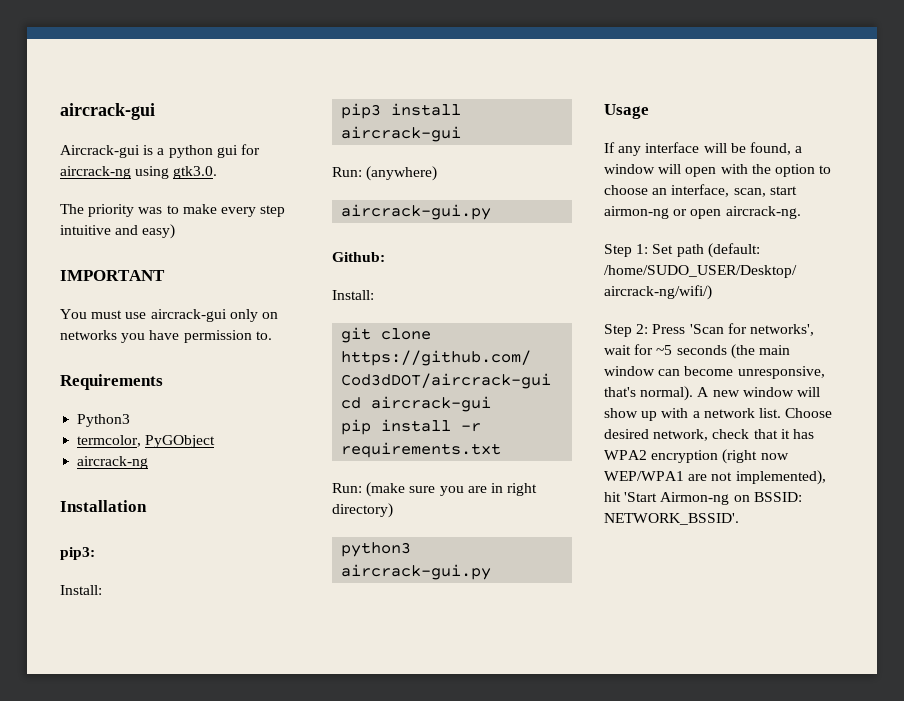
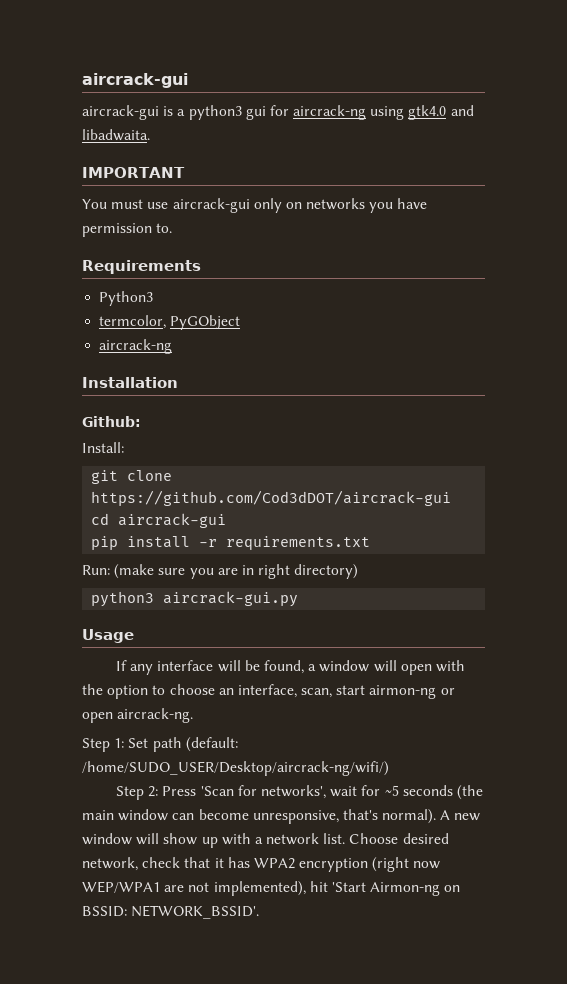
[60,103,155,120] [60,145,140,158] aircrack-gui // Aircrack-gui -> [82,73,188,88] [82,105,159,120] aircrack-gui // aircrack-gui
[168,145,213,158] python -> [188,105,242,120] python3
[173,166,218,179] [60,204,286,217] [60,224,176,239] gtk3.0. // The priority was to make every step intuitive and easy) -> [408,105,474,120] [82,129,150,141] gtk4.0 and libadwaita.
[60,547,95,560] [60,585,102,595] [341,103,462,119] [341,126,462,142] [332,166,438,181] [341,204,492,220] // pip3: // Install: // pip3 install aircrack-gui // Run: (anywhere) // aircrack-gui.py -> (178, 382) none

